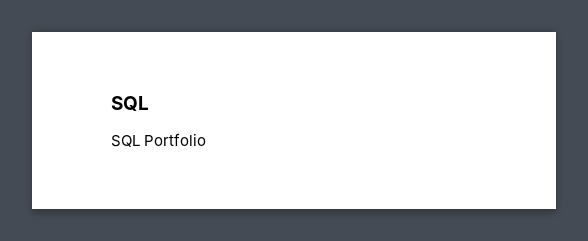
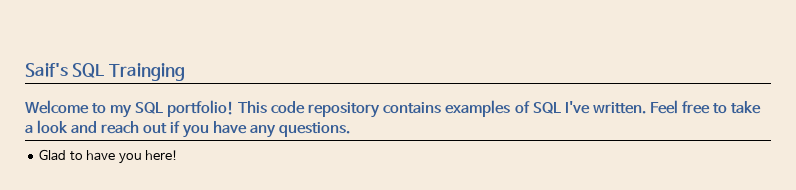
[111,96,149,111] [111,133,207,147] SQL // SQL Portfolio -> [25,63,185,81] [25,100,761,118] [25,120,351,138] [39,149,179,164] Saif's SQL Trainging // Welcome to my SQL portfolio! This code repository contains examples of SQL I've written. Feel free to take a look and reach out if you have any questions. // Glad to have you here!

